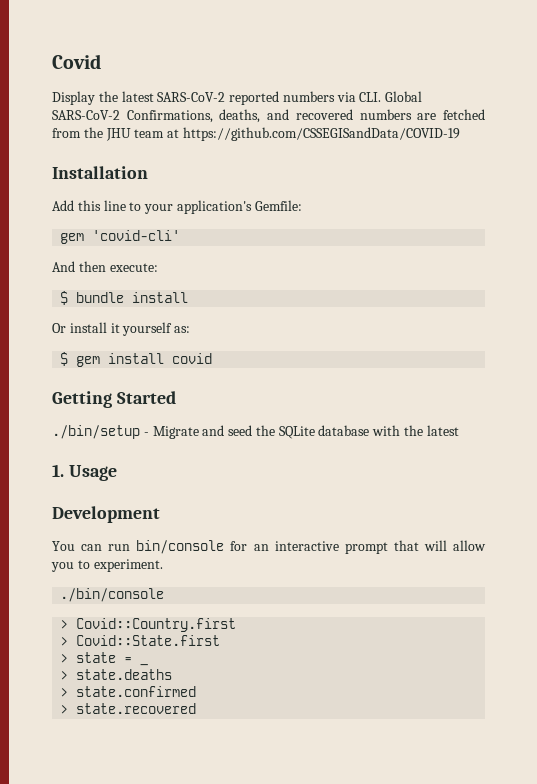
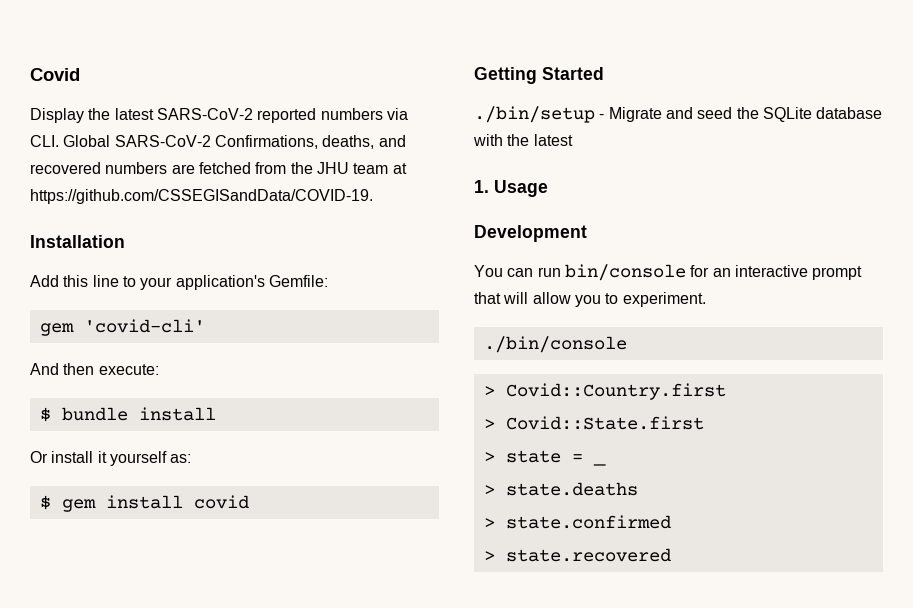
[182,127,460,141] https://github.com/CSSEGISandData/COVID-19 -> [30,189,373,204] https://github.com/CSSEGISandData/COVID-19.

